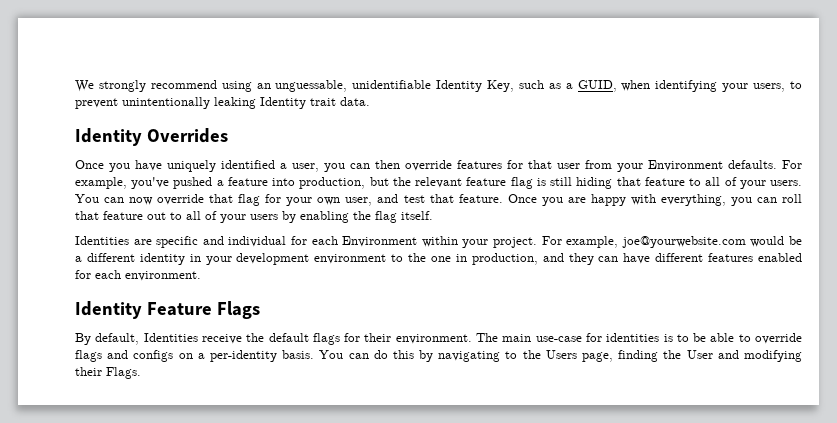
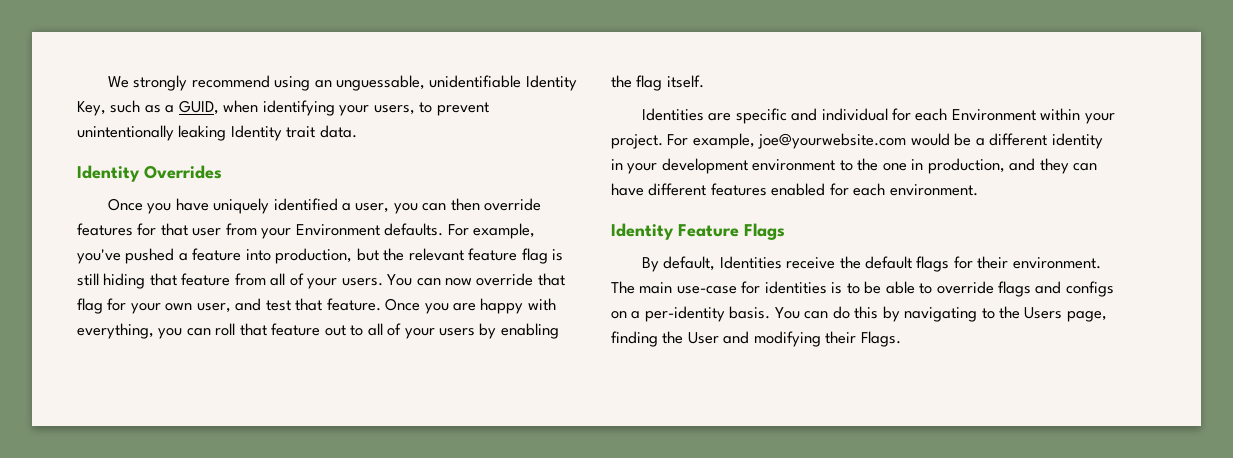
[689,178,702,186] to -> [234,273,266,286] from

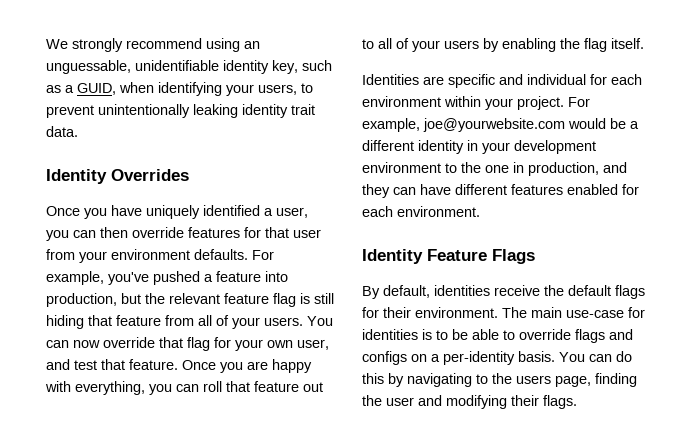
[525,75,577,91] [77,101,106,116] Identity Key, -> [223,60,298,74] identity key,
[230,125,282,141] Identity -> [242,104,288,118] identity
[295,224,380,236] Environment -> [111,249,190,260] environment
[951,109,1036,121] Environment -> [362,96,441,107] environment
[719,256,782,269] Identities -> [434,285,490,296] identities
[1024,307,1063,319] Users -> [516,375,551,384] users
[687,332,719,344] User -> [386,397,414,406] user
[860,331,901,347] Flags. -> [543,395,577,409] flags.

